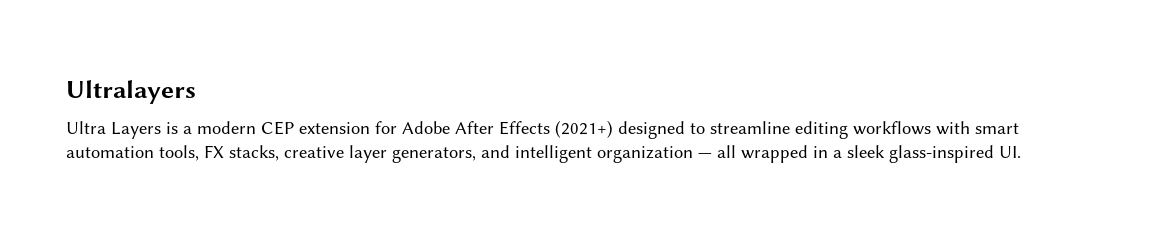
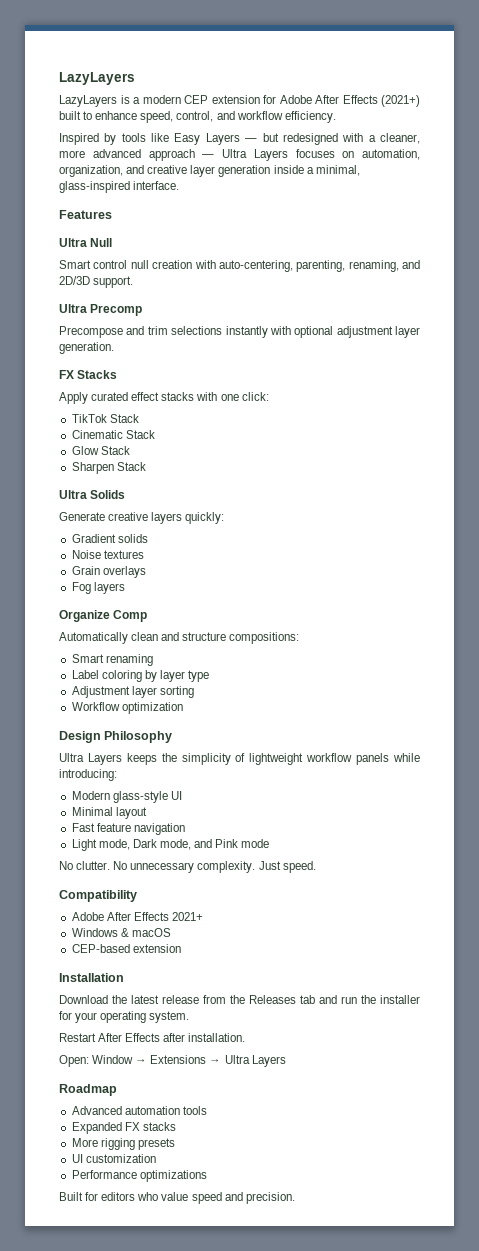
[66,80,196,104] [66,121,161,139] Ultralayers // Ultra Layers -> [59,72,135,85] [59,95,117,107] LazyLayers // LazyLayers
[618,121,1019,139] [66,145,1021,163] designed to streamline editing workflows with smart automation tools, FX stacks, creative layer generators, and intelligent organization — all wrapped in a sleek glass-inspired UI. -> [59,111,336,123] [59,133,421,145] [59,149,420,161] [59,165,360,177] [59,181,180,193] [59,210,112,219] [59,238,113,247] [59,260,420,272] [59,276,134,288] [59,304,143,316] [59,326,420,338] [59,342,114,354] [59,370,118,379] [59,392,269,404] [71,414,139,423] [71,430,155,439] [71,446,130,455] [71,462,146,474] [59,490,126,499] [59,512,225,524] [71,534,148,543] [71,550,144,559] [71,566,146,578] [71,582,125,594] [59,610,148,622] [59,632,300,644] [71,654,153,666] [71,670,210,682] [71,686,194,698] [71,702,183,714] [59,731,173,743] [59,753,420,765] [59,769,117,781] [71,791,182,803] [71,807,147,819] [71,823,185,835] [71,839,270,851] [59,861,316,873] [59,890,137,902] [71,912,203,921] [71,928,171,937] [71,944,181,953] [59,973,124,982] [59,995,420,1004] [59,1011,190,1023] [59,1033,246,1042] [59,1055,286,1067] [59,1084,117,1096] [71,1106,207,1115] [71,1122,176,1134] [71,1138,175,1150] [71,1154,156,1163] [71,1170,207,1182] [59,1192,295,1204] built to enhance speed, control, and workflow efficiency. // Inspired by tools like Easy Layers — but redesigned with a cleaner, more advanced approach — Ultra Layers focuses on automation, organization, and creative layer generation inside a minimal, glass-inspired interface. // Features // Ultra Null // Smart control null creation with auto-centering, parenting, renaming, and 2D/3D support. // Ultra Precomp // Precompose and trim selections instantly with optional adjustment layer generation. // FX Stacks // Apply curated effect stacks with one click: // TikTok Stack // Cinematic Stack // Glow Stack // Sharpen Stack // Ultra Solids // Generate creative layers quickly: // Gradient solids // Noise textures // Grain overlays // Fog layers // Organize Comp // Automatically clean and structure compositions: // Smart renaming // Label coloring by layer type // Adjustment layer sorting // Workflow optimization // Design Philosophy // Ultra Layers keeps the simplicity of lightweight workflow panels while introducing: // Modern glass-style UI // Minimal layout // Fast feature navigation // Light mode, Dark mode, and Pink mode // No clutter. No unnecessary complexity. Just speed. // Compatibility // Adobe After Effects 2021+ // Windows & macOS // CEP-based extension // Installation // Download the latest release from the Releases tab and run the installer for your operating system. // Restart After Effects after installation. // Open: Window → Extensions → Ultra Layers // Roadmap // Advanced automation tools // Expanded FX stacks // More rigging presets // UI customization // Performance optimizations // Built for editors who value speed and precision.

